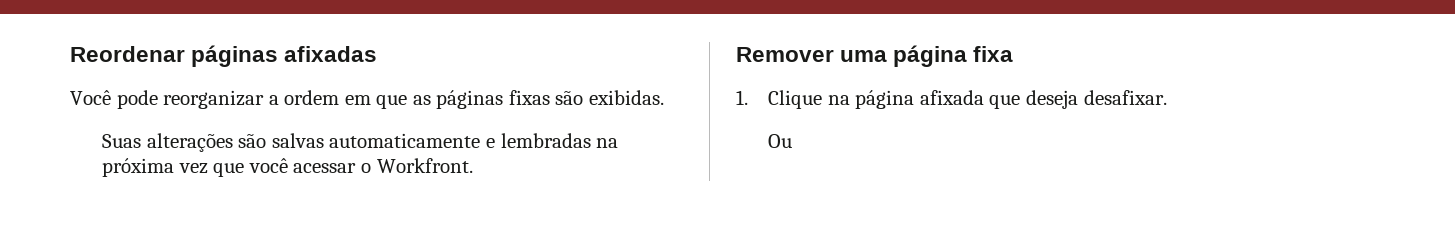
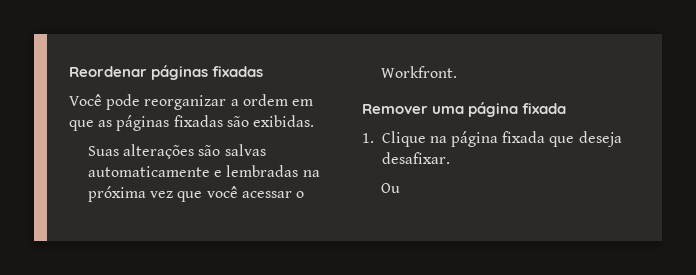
[284,46,378,62] afixadas -> [212,66,264,77] fixadas
[508,90,550,105] fixas -> [173,115,223,127] fixadas
[973,46,1014,62] fixa -> [522,103,567,114] fixada
[919,90,984,105] afixada -> [502,131,546,143] fixada

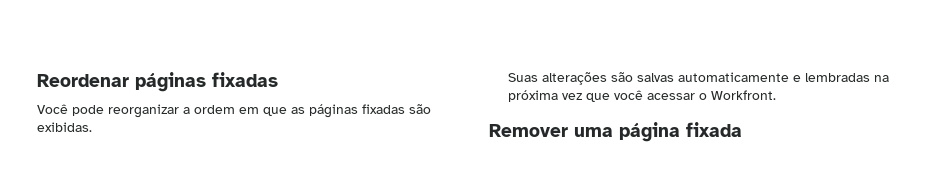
[362,131,622,147] [381,152,450,164] [381,183,401,193] // 1. Clique na página fixada que deseja desafixar. // Ou -> (742, 129) none

